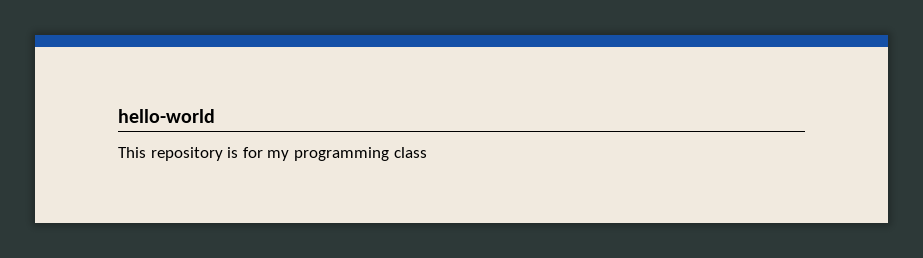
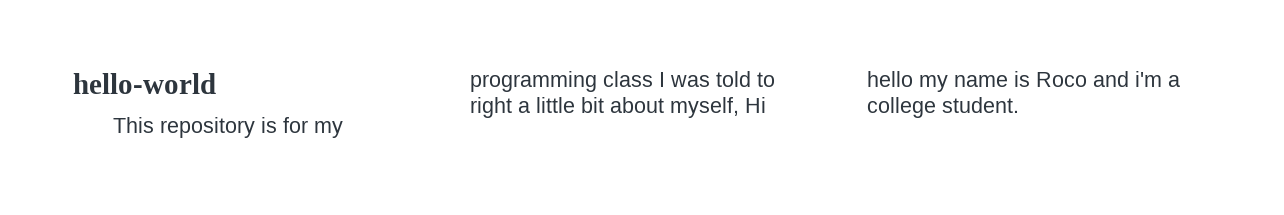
(427, 152) none -> [659,71,775,87] [470,97,766,118] [867,71,1180,92] [867,97,1019,118] I was told to right a little bit about myself, Hi hello my name is Roco and i'm a college student.

